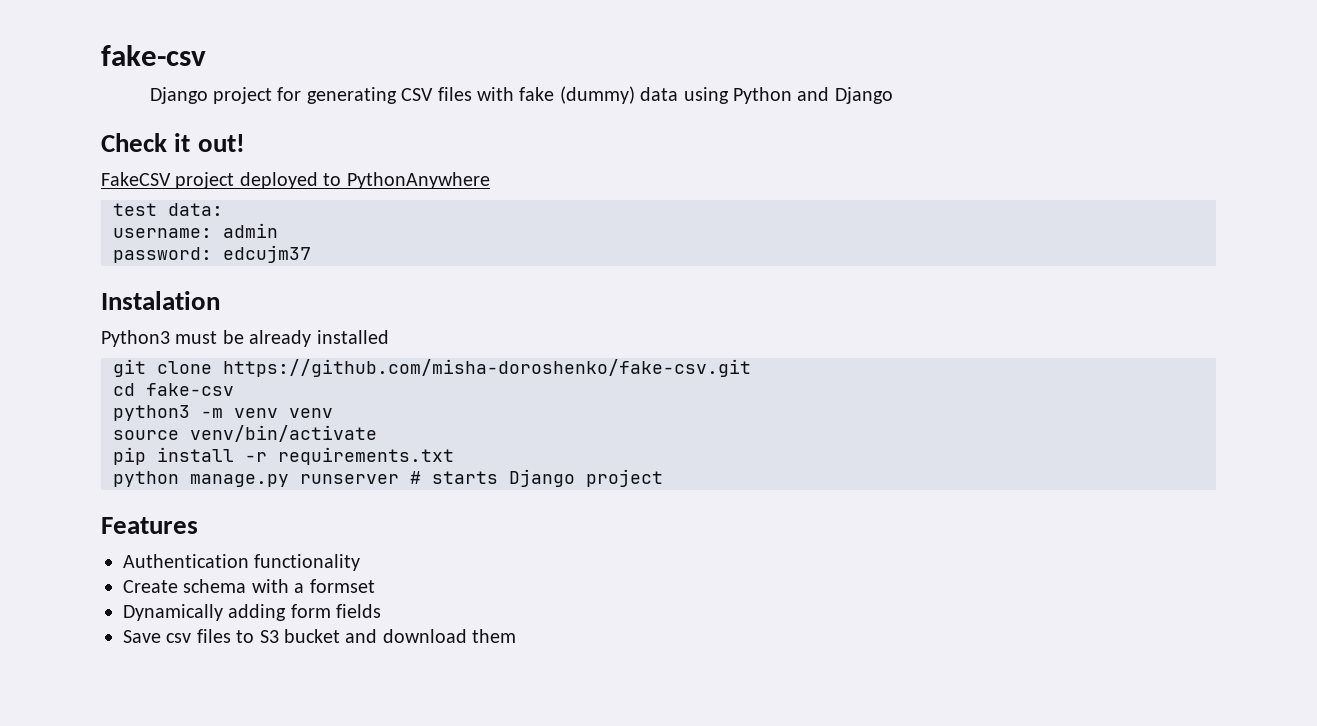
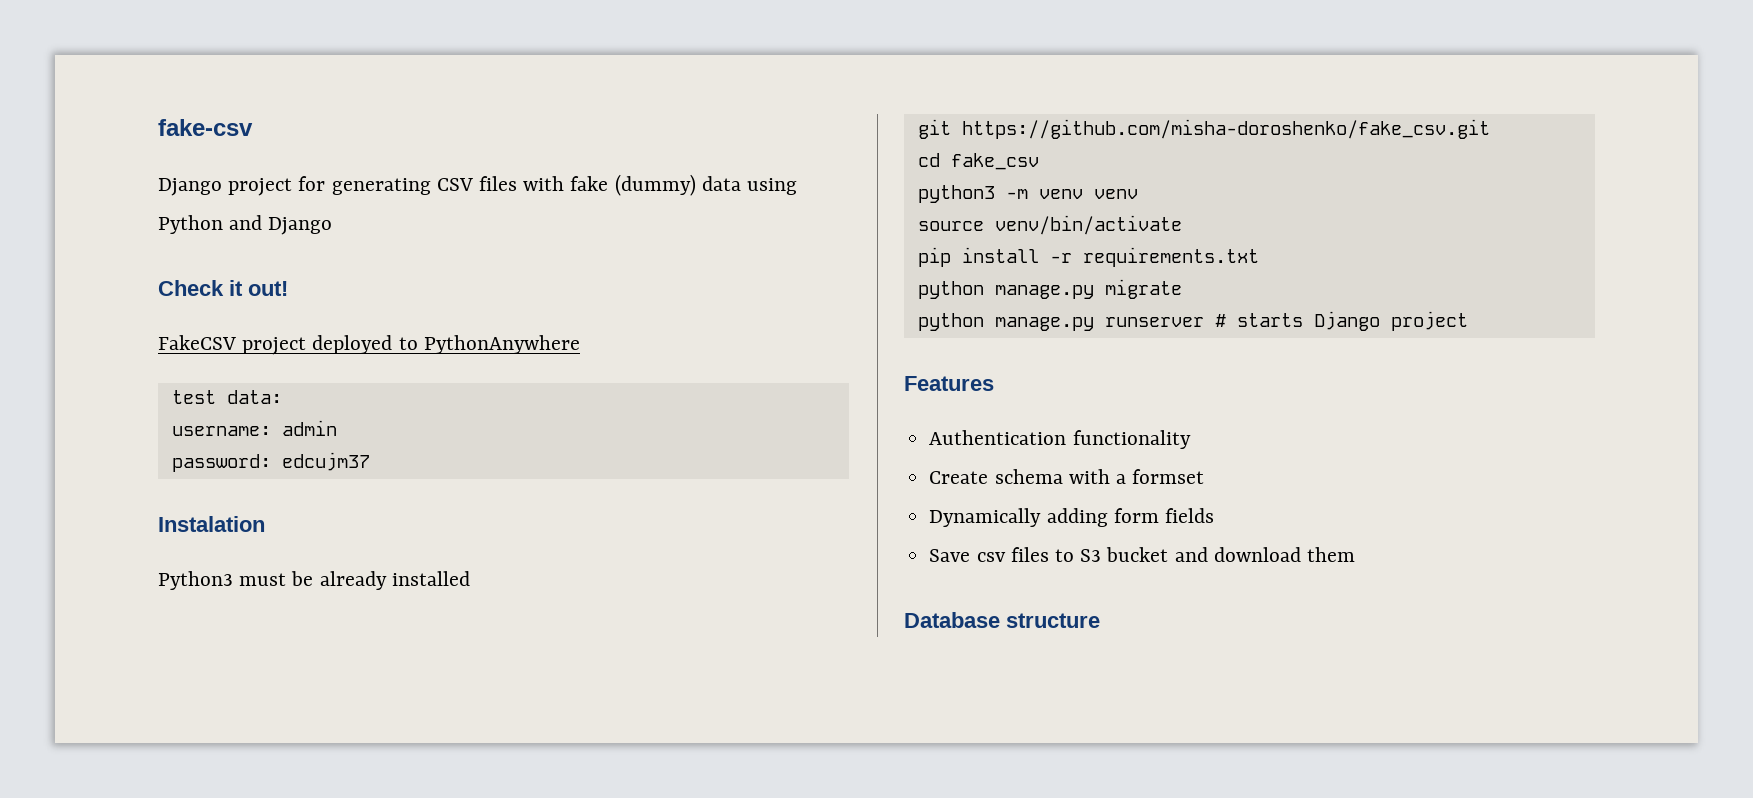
[157,359,751,377] clone https://github.com/misha-doroshenko/fake-csv.git -> [961,119,1490,139] https://github.com/misha-doroshenko/fake_csv.git
[146,383,234,396] fake-csv -> [950,153,1039,170] fake_csv
(454, 456) none -> [917,279,1182,299] // python manage.py migrate
(517, 636) none -> [904,612,1100,628] // Database structure

